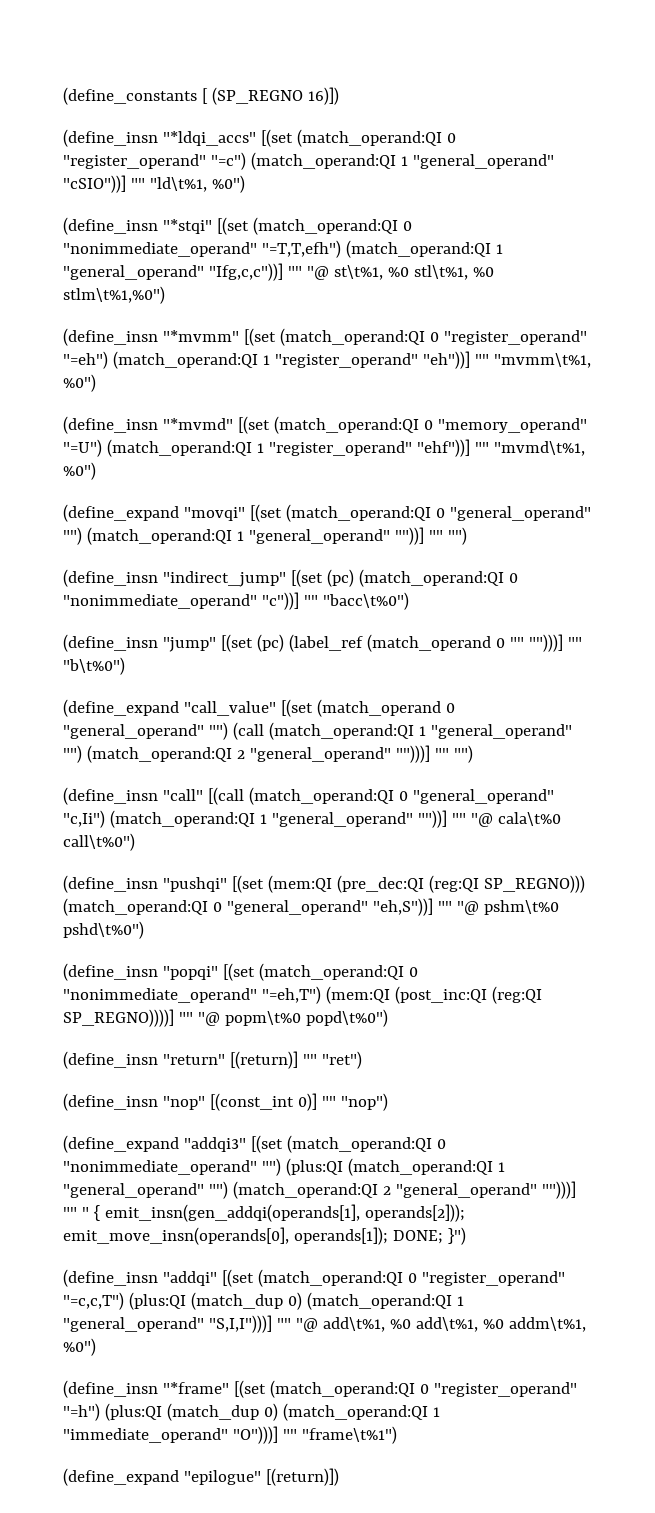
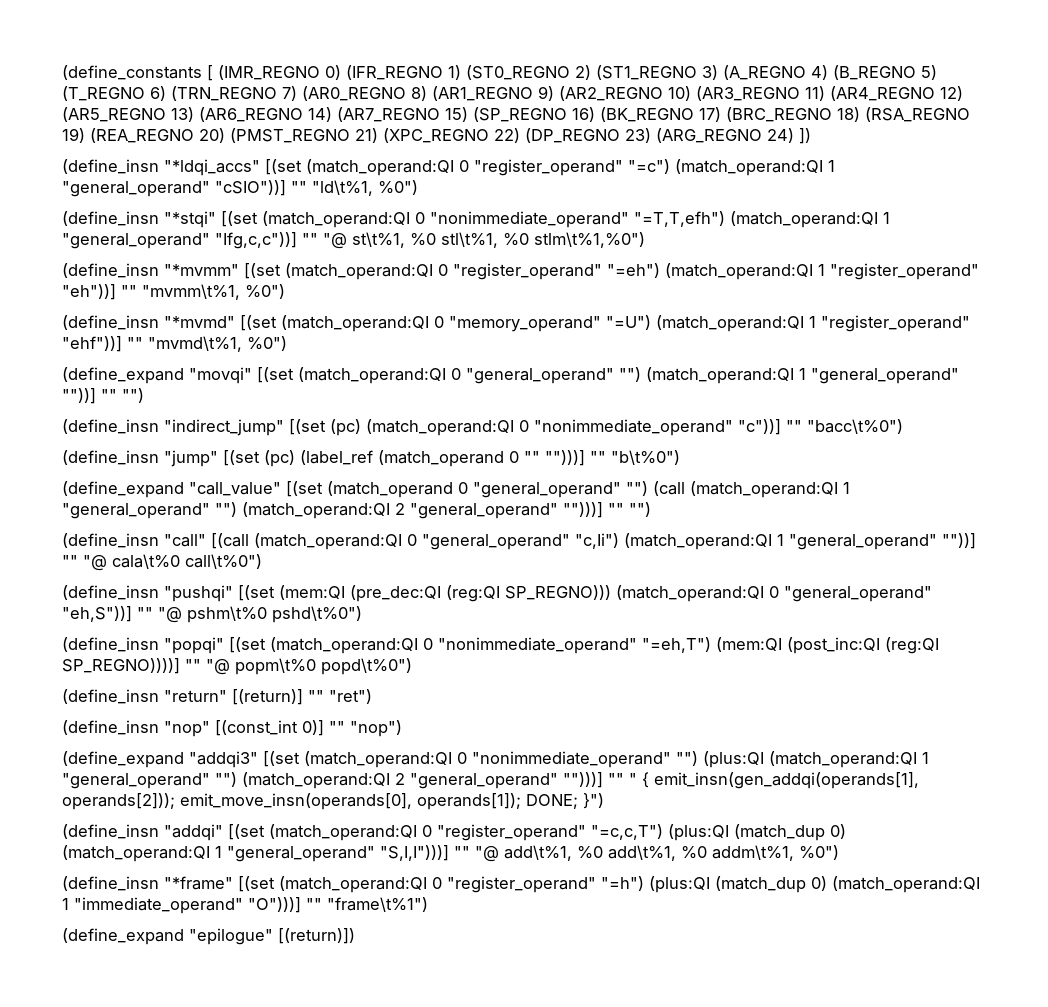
[211,87,339,105] (SP_REGNO 16)]) -> [218,65,937,80] [62,86,963,101] [62,107,970,122] [62,128,811,144] (IMR_REGNO 0) (IFR_REGNO 1) (ST0_REGNO 2) (ST1_REGNO 3) (A_REGNO 4) (B_REGNO 5) (T_REGNO 6) (TRN_REGNO 7) (AR0_REGNO 8) (AR1_REGNO 9) (AR2_REGNO 10) (AR3_REGNO 11) (AR4_REGNO 12) (AR5_REGNO 13) (AR6_REGNO 14) (AR7_REGNO 15) (SP_REGNO 16) (BK_REGNO 17) (BRC_REGNO 18) (RSA_REGNO 19) (REA_REGNO 20) (PMST_REGNO 21) (XPC_REGNO 22) (DP_REGNO 23) (ARG_REGNO 24) ])

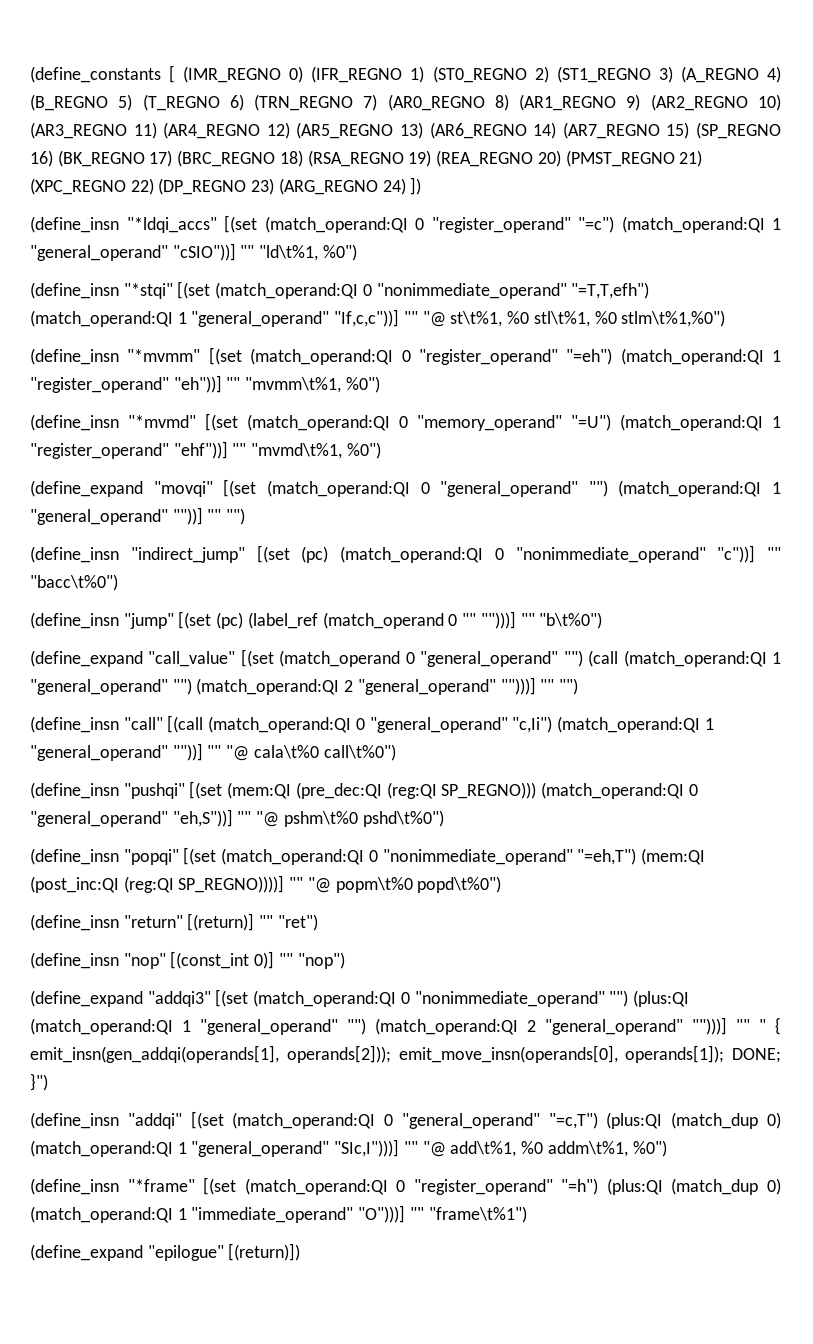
[215,232,297,249] "Ifg,c,c"))] -> [334,309,400,327] "If,c,c"))]
[437,824,663,841] "register_operand" "=c,c,T") -> [401,1112,598,1129] "general_operand" "=c,T")
[380,845,449,861] "S,I,I")))] -> [334,1139,400,1157] "SIc,I")))]
[608,845,707,861] add\t%1, %0 -> (544, 1147) none

